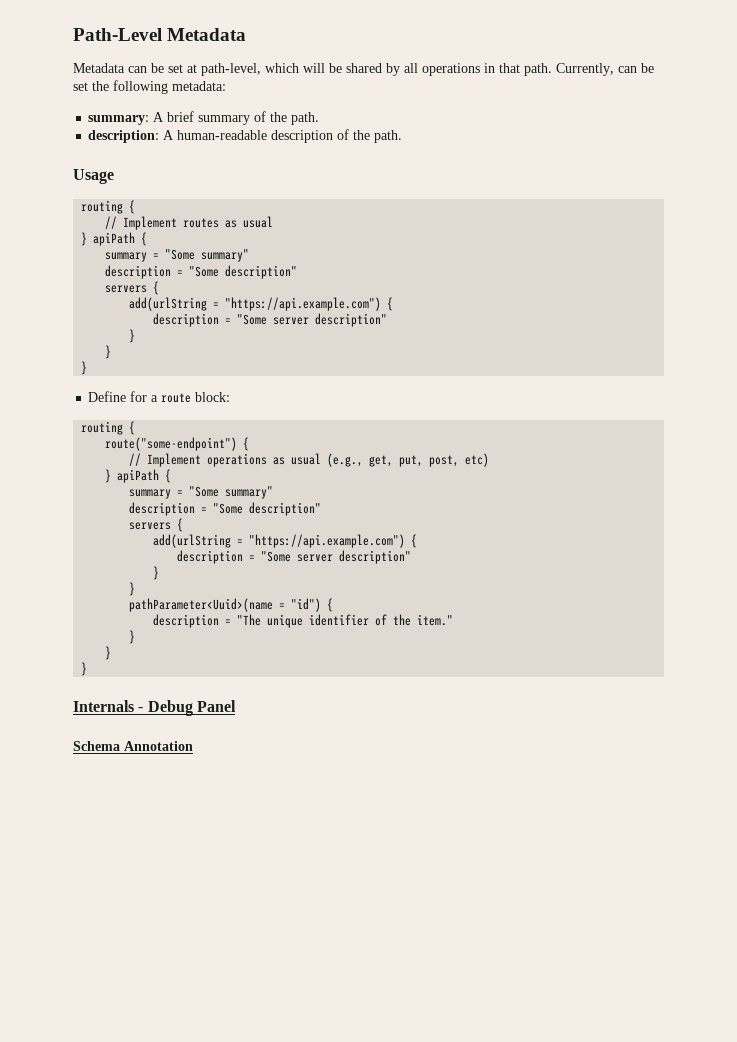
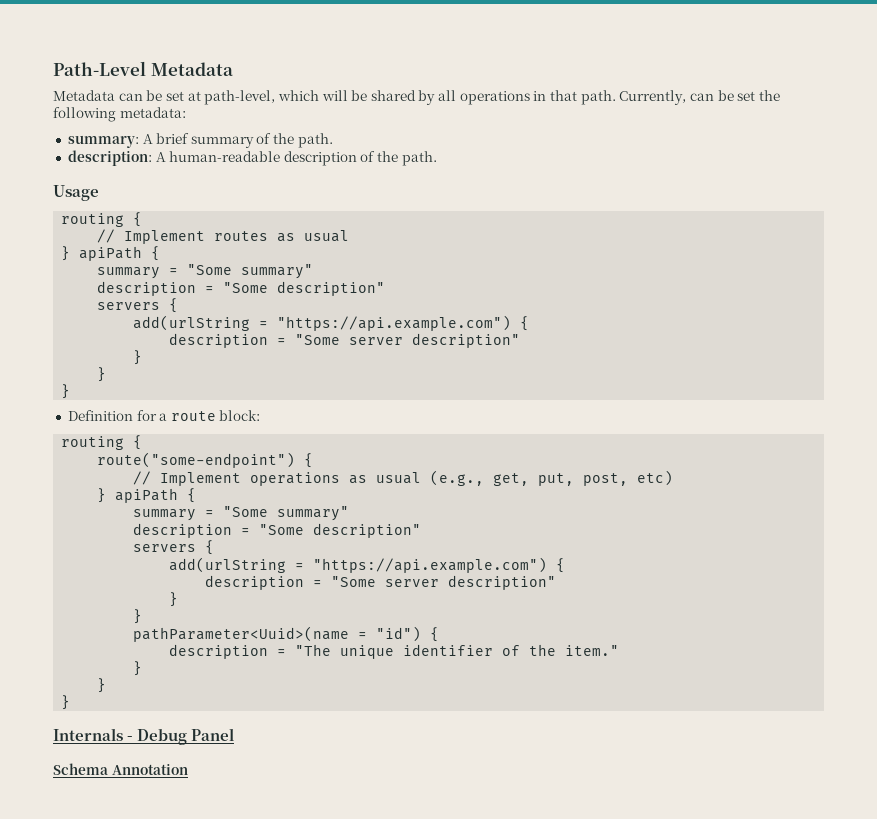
[88,391,127,402] Define -> [67,410,133,421] Definition

